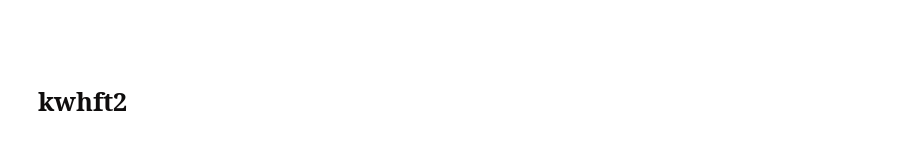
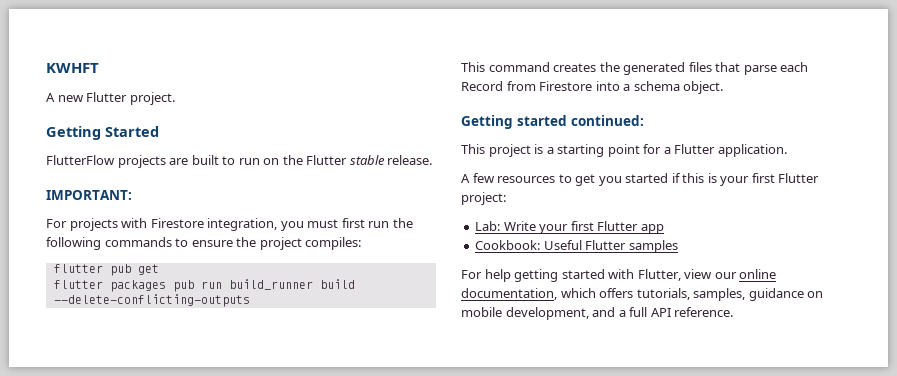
[38,92,127,111] kwhft2 -> [46,63,99,73] [46,92,175,105] [46,126,159,140] [46,155,433,168] [46,190,132,200] [46,218,413,231] [46,237,362,250] [53,264,159,276] [53,279,355,292] [53,294,250,307] [461,62,809,75] [461,81,724,94] [461,115,644,129] [461,144,787,157] [461,173,820,186] [461,192,506,205] [475,221,664,234] [475,240,678,253] [461,269,777,282] [461,288,824,301] [461,307,734,320] KWHFT // A new Flutter project. // Getting Started // FlutterFlow projects are built to run on the Flutter stable release. // IMPORTANT: // For projects with Firestore integration, you must first run the following commands to ensure the project compiles: // flutter pub get // flutter packages pub run build_runner build --delete-conflicting-outputs // This command creates the generated files that parse each Record from Firestore into a schema object. // Getting started continued: // This project is a starting point for a Flutter application. // A few resources to get you started if this is your first Flutter project: // Lab: Write your first Flutter app // Cookbook: Useful Flutter samples // For help getting started with Flutter, view our online documentation, which offers tutorials, samples, guidance on mobile development, and a full API reference.

